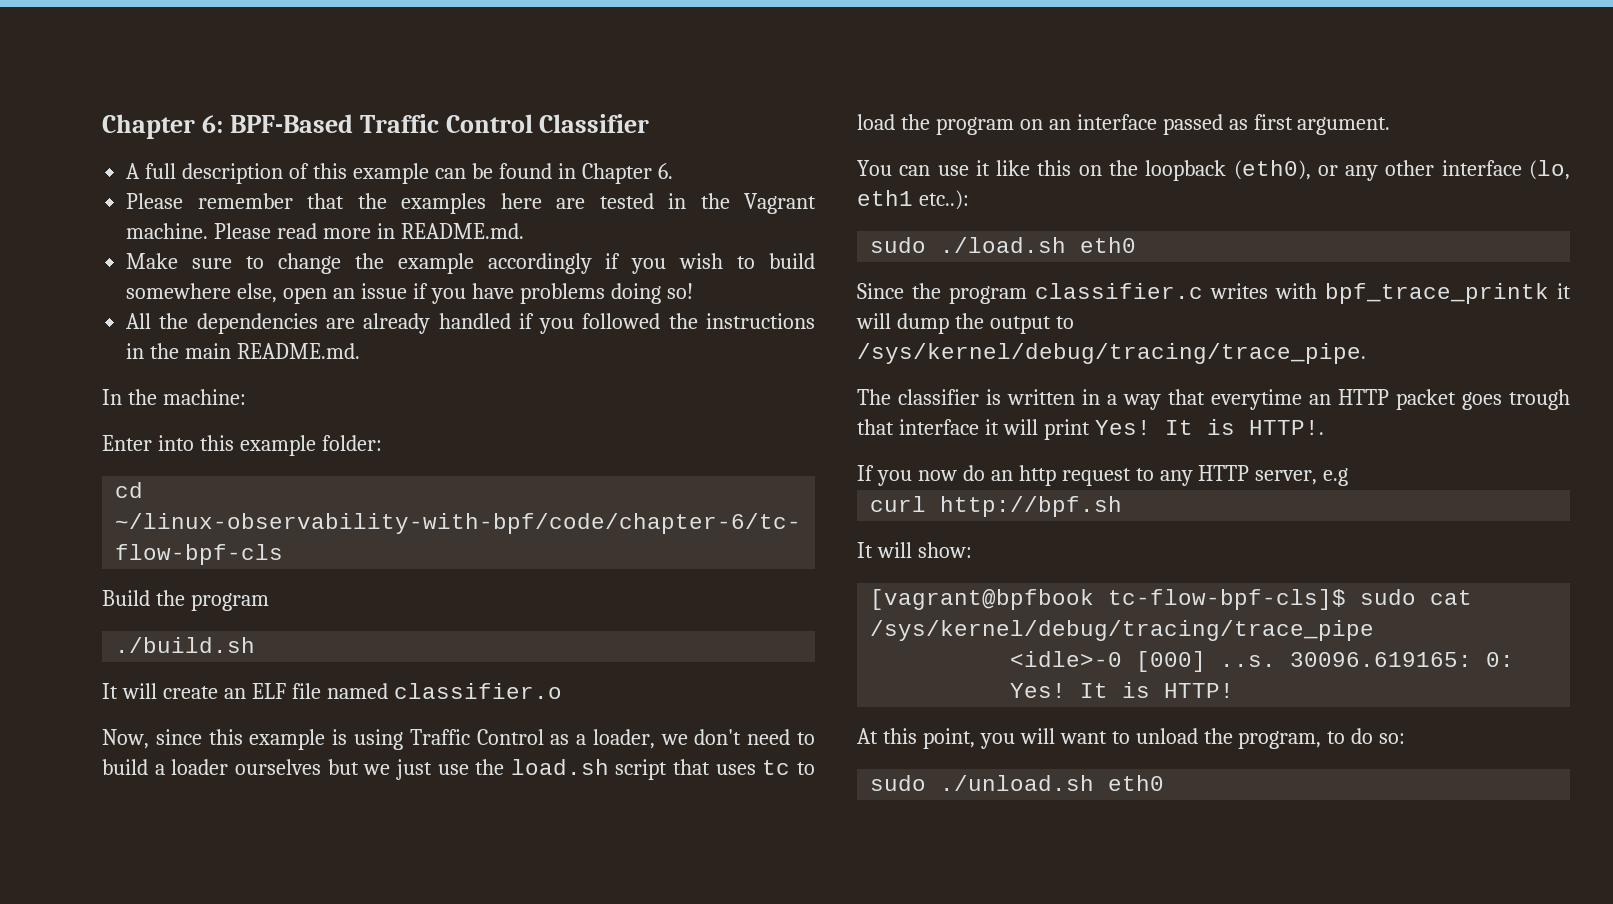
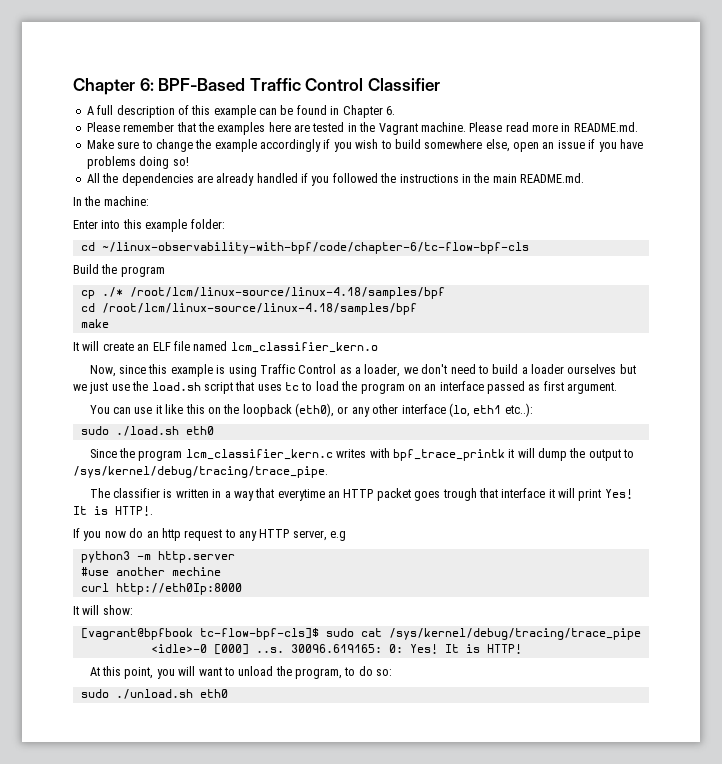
[115,637,256,653] ./build.sh -> [80,287,445,299] [80,303,417,315] [80,319,109,328] cp ./* /root/lcm/linux-source/linux-4.18/samples/bpf // cd /root/lcm/linux-source/linux-4.18/samples/bpf // make
[393,683,562,699] classifier.o -> [230,342,378,353] lcm_classifier_kern.o
[1035,283,1203,299] classifier.c -> [185,449,333,460] lcm_classifier_kern.c
(1349, 477) none -> [80,551,235,563] [80,567,221,576] // python3 -m http.server // #use another mechine
[940,496,1123,517] http://bpf.sh -> [115,583,242,595] http://eth0Ip:8000

